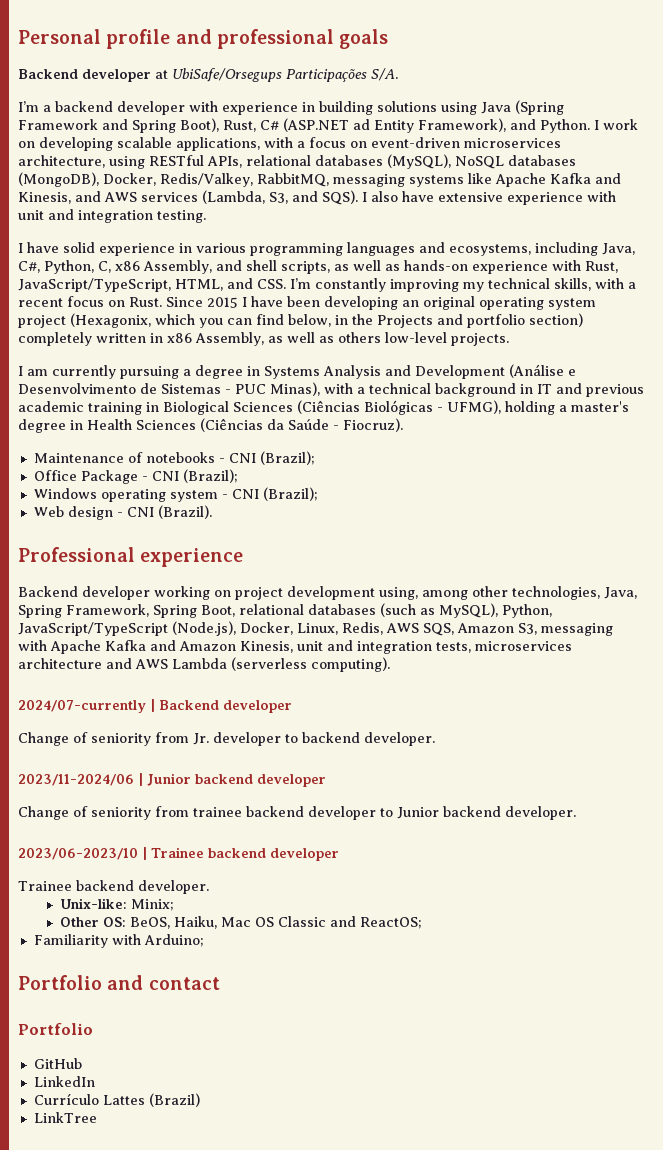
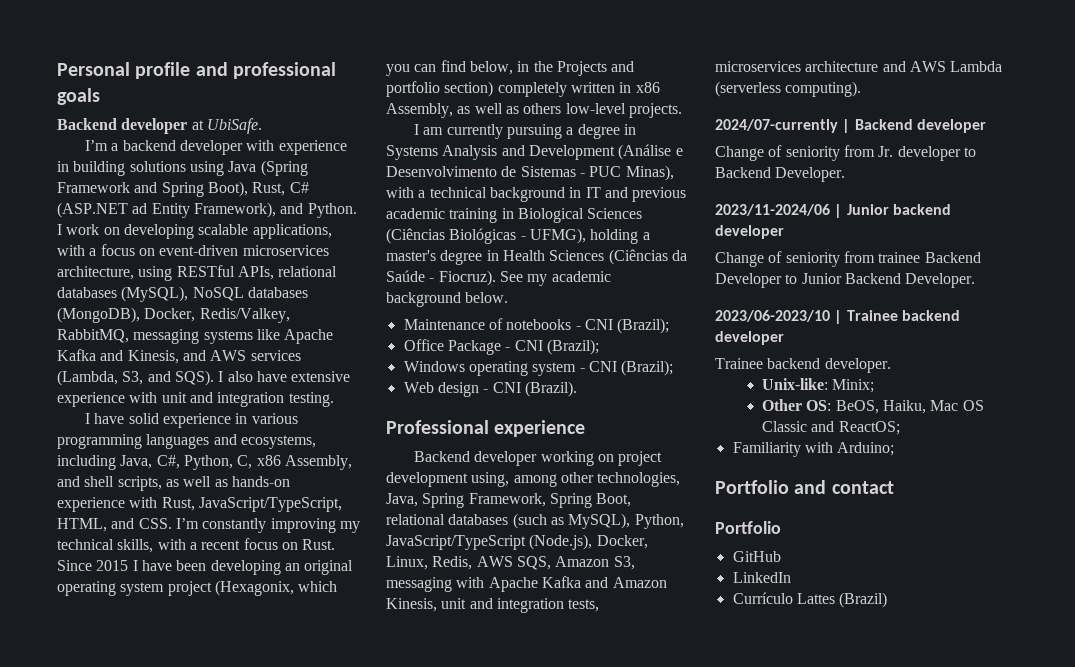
[172,68,398,82] UbiSafe/Orsegups Participações S/A. -> [206,118,262,134] UbiSafe.
(403, 425) none -> [499,271,611,286] [386,292,509,307] See my academic background below.
[302,732,435,746] backend developer. -> [715,167,846,182] Backend Developer.
[246,806,576,820] backend developer to Junior backend developer. -> [924,252,981,263] [715,273,976,288] Backend Developer to Junior Backend Developer.
[33,1112,97,1123] // LinkTree -> (888, 600) none

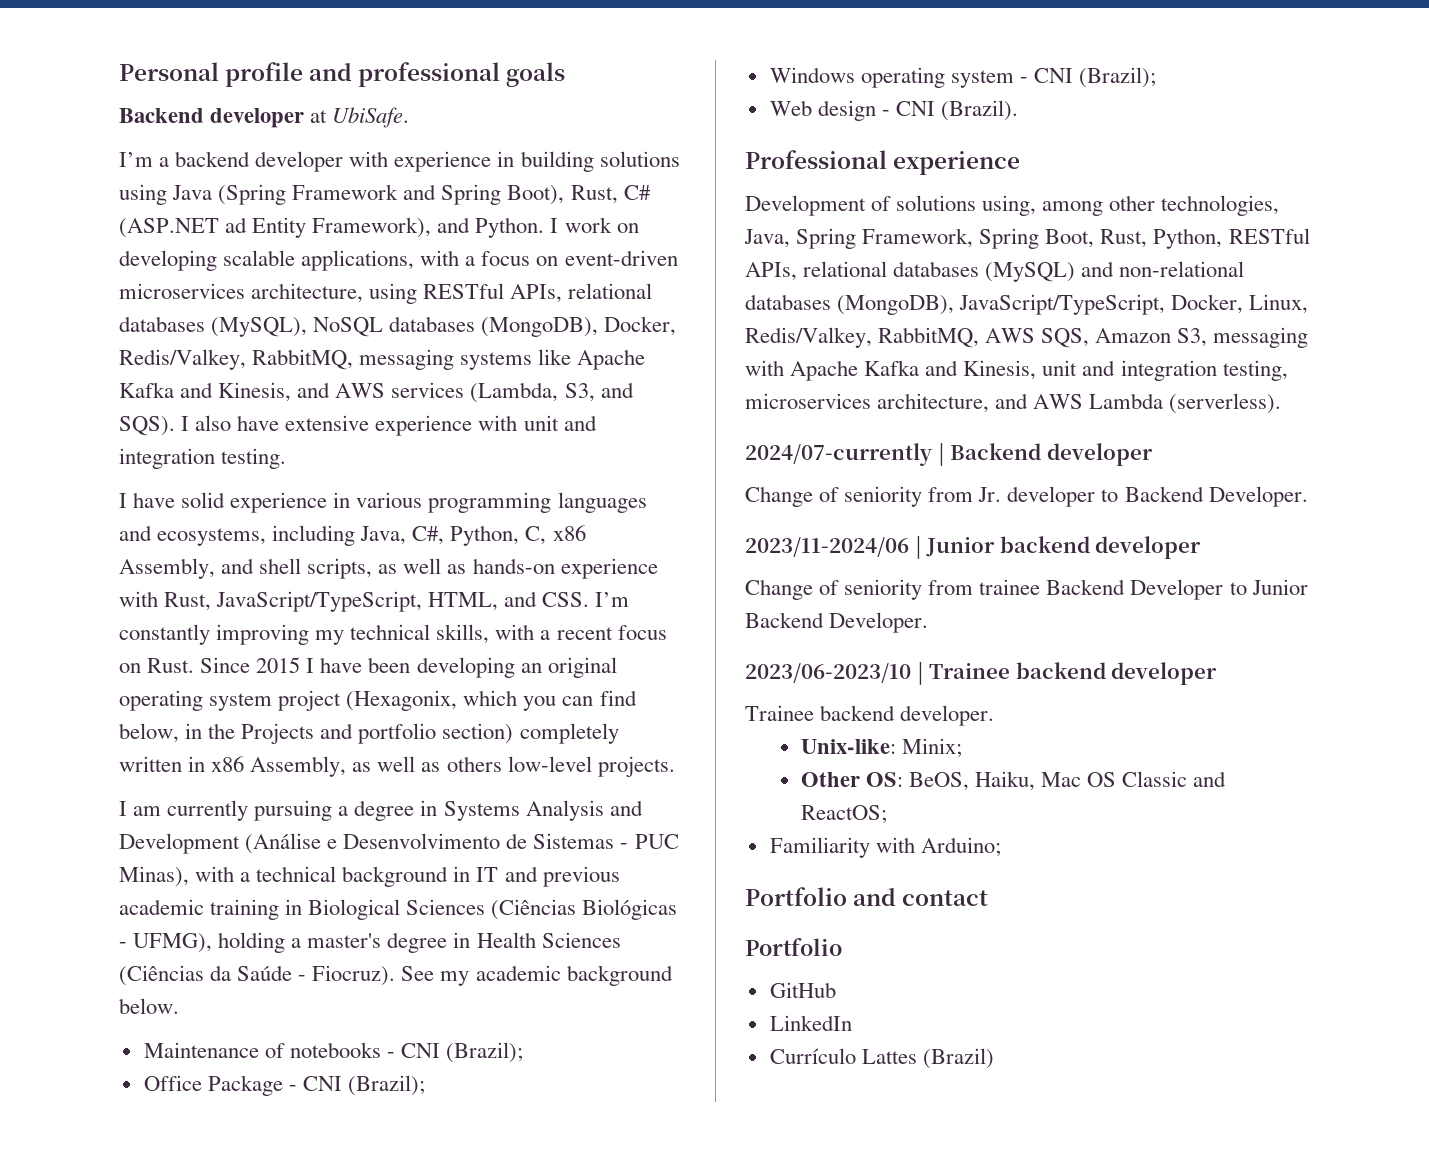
[414,451,663,466] [386,472,468,487] Backend developer working on project development -> [745,195,977,216] Development of solutions
[386,513,684,529] [386,534,648,550] [386,556,473,570] relational databases (such as MySQL), Python, JavaScript/TypeScript (Node.js), Docker, Linux, Redis, -> [1100,228,1310,249] [745,261,1245,282] [745,294,1309,315] [745,327,980,348] Rust, Python, RESTful APIs, relational databases (MySQL) and non-relational databases (MongoDB), JavaScript/TypeScript, Docker, Linux, Redis/Valkey, RabbitMQ,
[612,577,667,588] Amazon -> (959, 368) none
[568,599,600,612] [715,61,879,72] tests, microservices architecture -> [1222,360,1288,381] [745,393,990,413] testing, microservices architecture,
[715,81,862,97] (serverless computing). -> [1169,393,1282,414] (serverless).

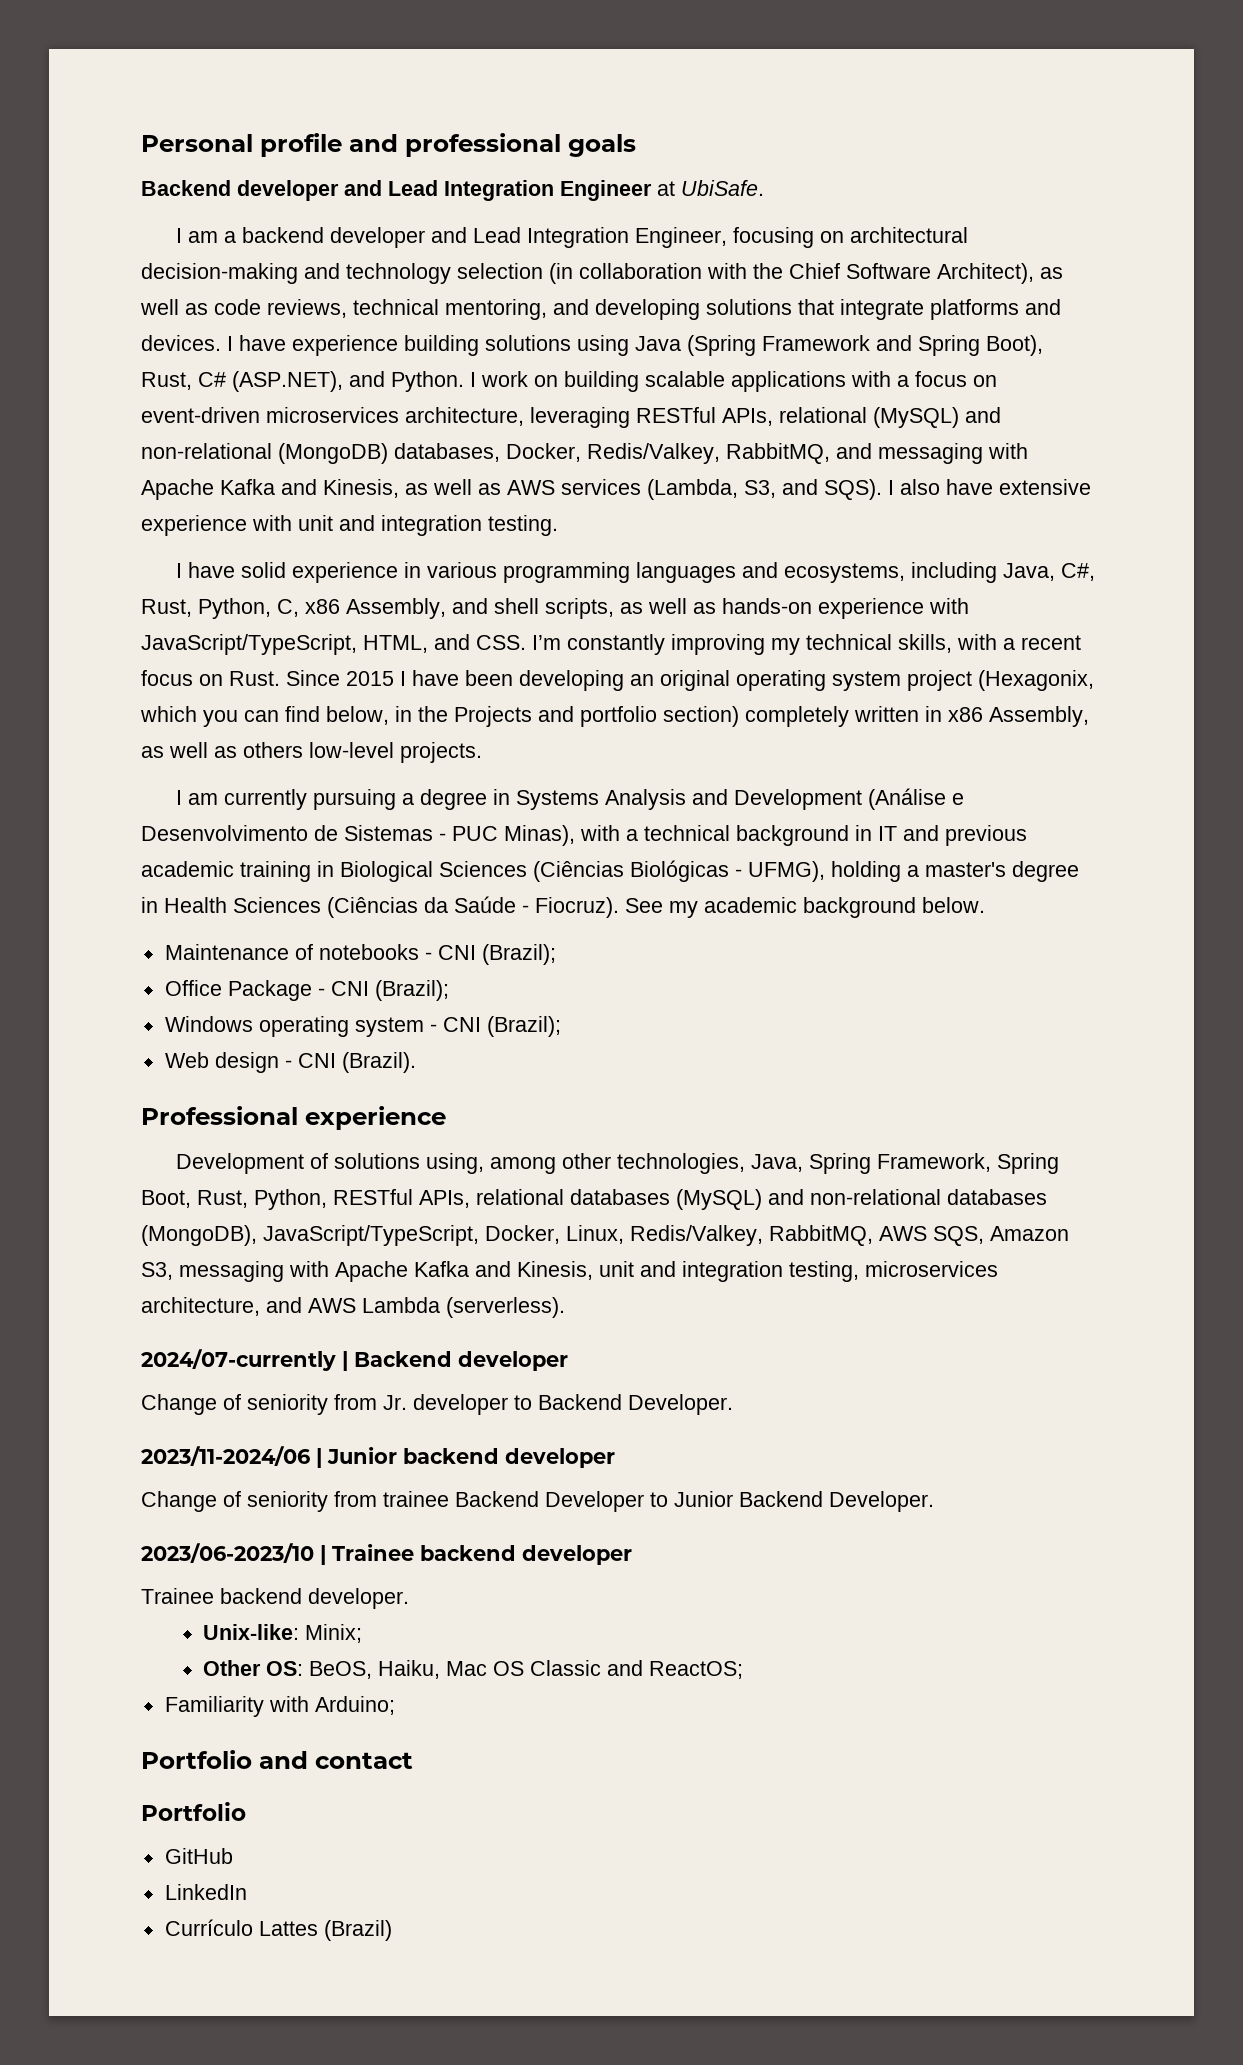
(305, 118) none -> [344,180,652,201] and Lead Integration Engineer
[119,152,153,167] I’m -> [176,228,219,243] I am
[349,151,515,172] with experience in -> [431,227,969,248] [141,263,1063,284] [140,299,1061,320] [141,335,398,356] and Lead Integration Engineer, focusing on architectural decision-making and technology selection (in collaboration with the Chief Software Architect), as well as code reviews, technical mentoring, and developing solutions that integrate platforms and devices. I have experience
[119,217,432,238] (ASP.NET ad Entity Framework), -> [232,371,343,392] (ASP.NET),
[119,250,415,271] developing scalable applications, -> [564,371,846,392] building scalable applications
[369,283,653,304] [119,316,677,337] [119,349,646,370] [119,382,331,402] using RESTful APIs, relational databases (MySQL), NoSQL databases (MongoDB), Docker, Redis/Valkey, RabbitMQ, messaging systems like Apache Kafka and Kinesis, and -> [530,407,1001,428] [141,443,1028,464] [141,479,501,500] leveraging RESTful APIs, relational (MySQL) and non-relational (MongoDB) databases, Docker, Redis/Valkey, RabbitMQ, and messaging with Apache Kafka and Kinesis, as well as
(445, 535) none -> [141,599,192,617] Rust,
[164,592,212,611] Rust, -> (969, 606) none

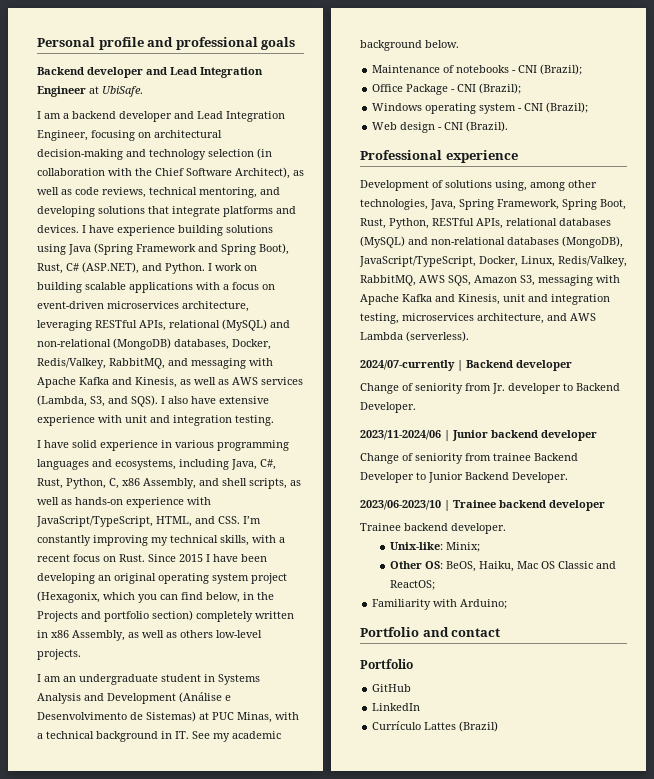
[224,789,488,810] currently pursuing a degree -> [63,674,201,685] an undergraduate student
[344,825,575,846] Sistemas - PUC Minas), -> [146,711,272,723] Sistemas) at PUC Minas,
[878,825,1027,846] [141,860,1079,882] [141,896,619,918] IT and previous academic training in Biological Sciences (Ciências Biológicas - UFMG), holding a master's degree in Health Sciences (Ciências da Saúde - Fiocruz). -> [175,731,189,739] IT.

